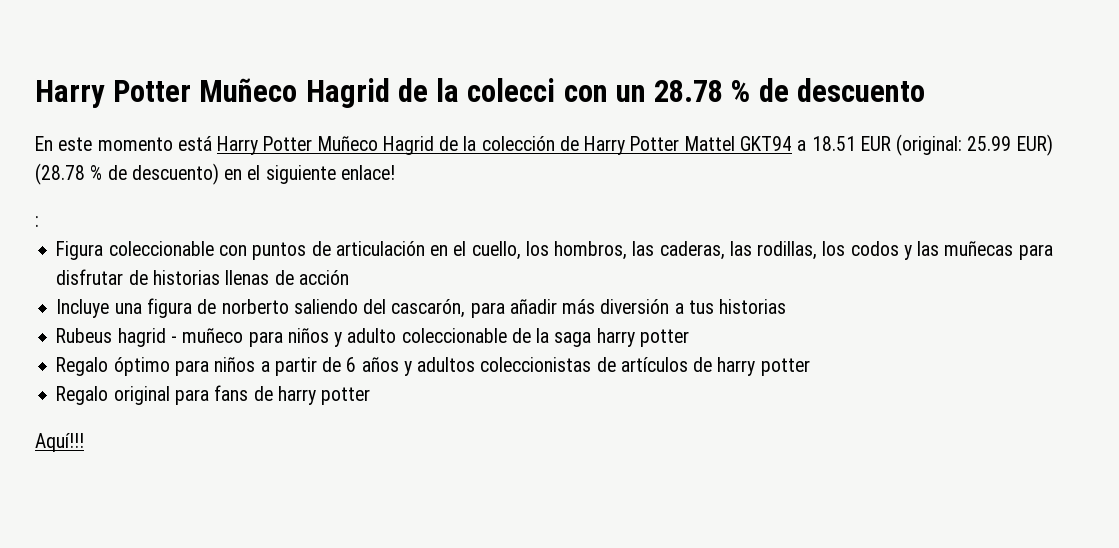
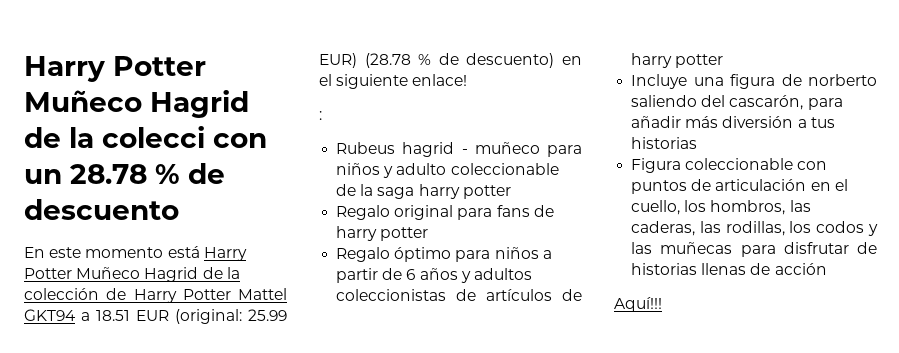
(39, 221) none -> [336,142,582,157] [336,163,559,178] [336,184,511,199] [336,205,554,220] [336,226,429,241] [336,247,552,262] [336,268,532,283] [336,289,582,301] [631,53,724,68] [631,74,877,89] [631,95,843,110] [631,116,835,128] [631,137,698,149] // Rubeus hagrid - muñeco para niños y adulto coleccionable de la saga harry potter // Regalo original para fans de harry potter // Regalo óptimo para niños a partir de 6 años y adultos coleccionistas de artículos de harry potter // Incluye una figura de norberto saliendo del cascarón, para añadir más diversión a tus historias
[56,298,787,318] [56,328,689,347] [56,357,810,376] [56,385,371,405] // Incluye una figura de norberto saliendo del cascarón, para añadir más diversión a tus historias // Rubeus hagrid - muñeco para niños y adulto coleccionable de la saga harry potter // Regalo óptimo para niños a partir de 6 años y adultos coleccionistas de artículos de harry potter // Regalo original para fans de harry potter -> (827, 269) none

